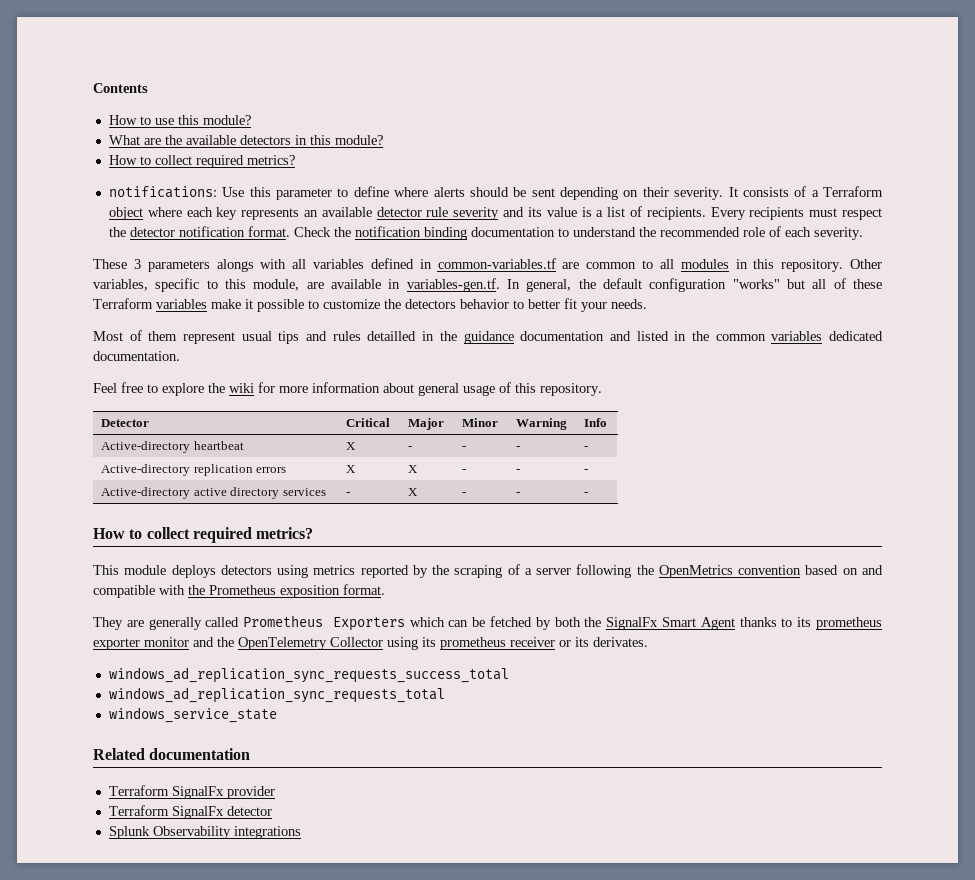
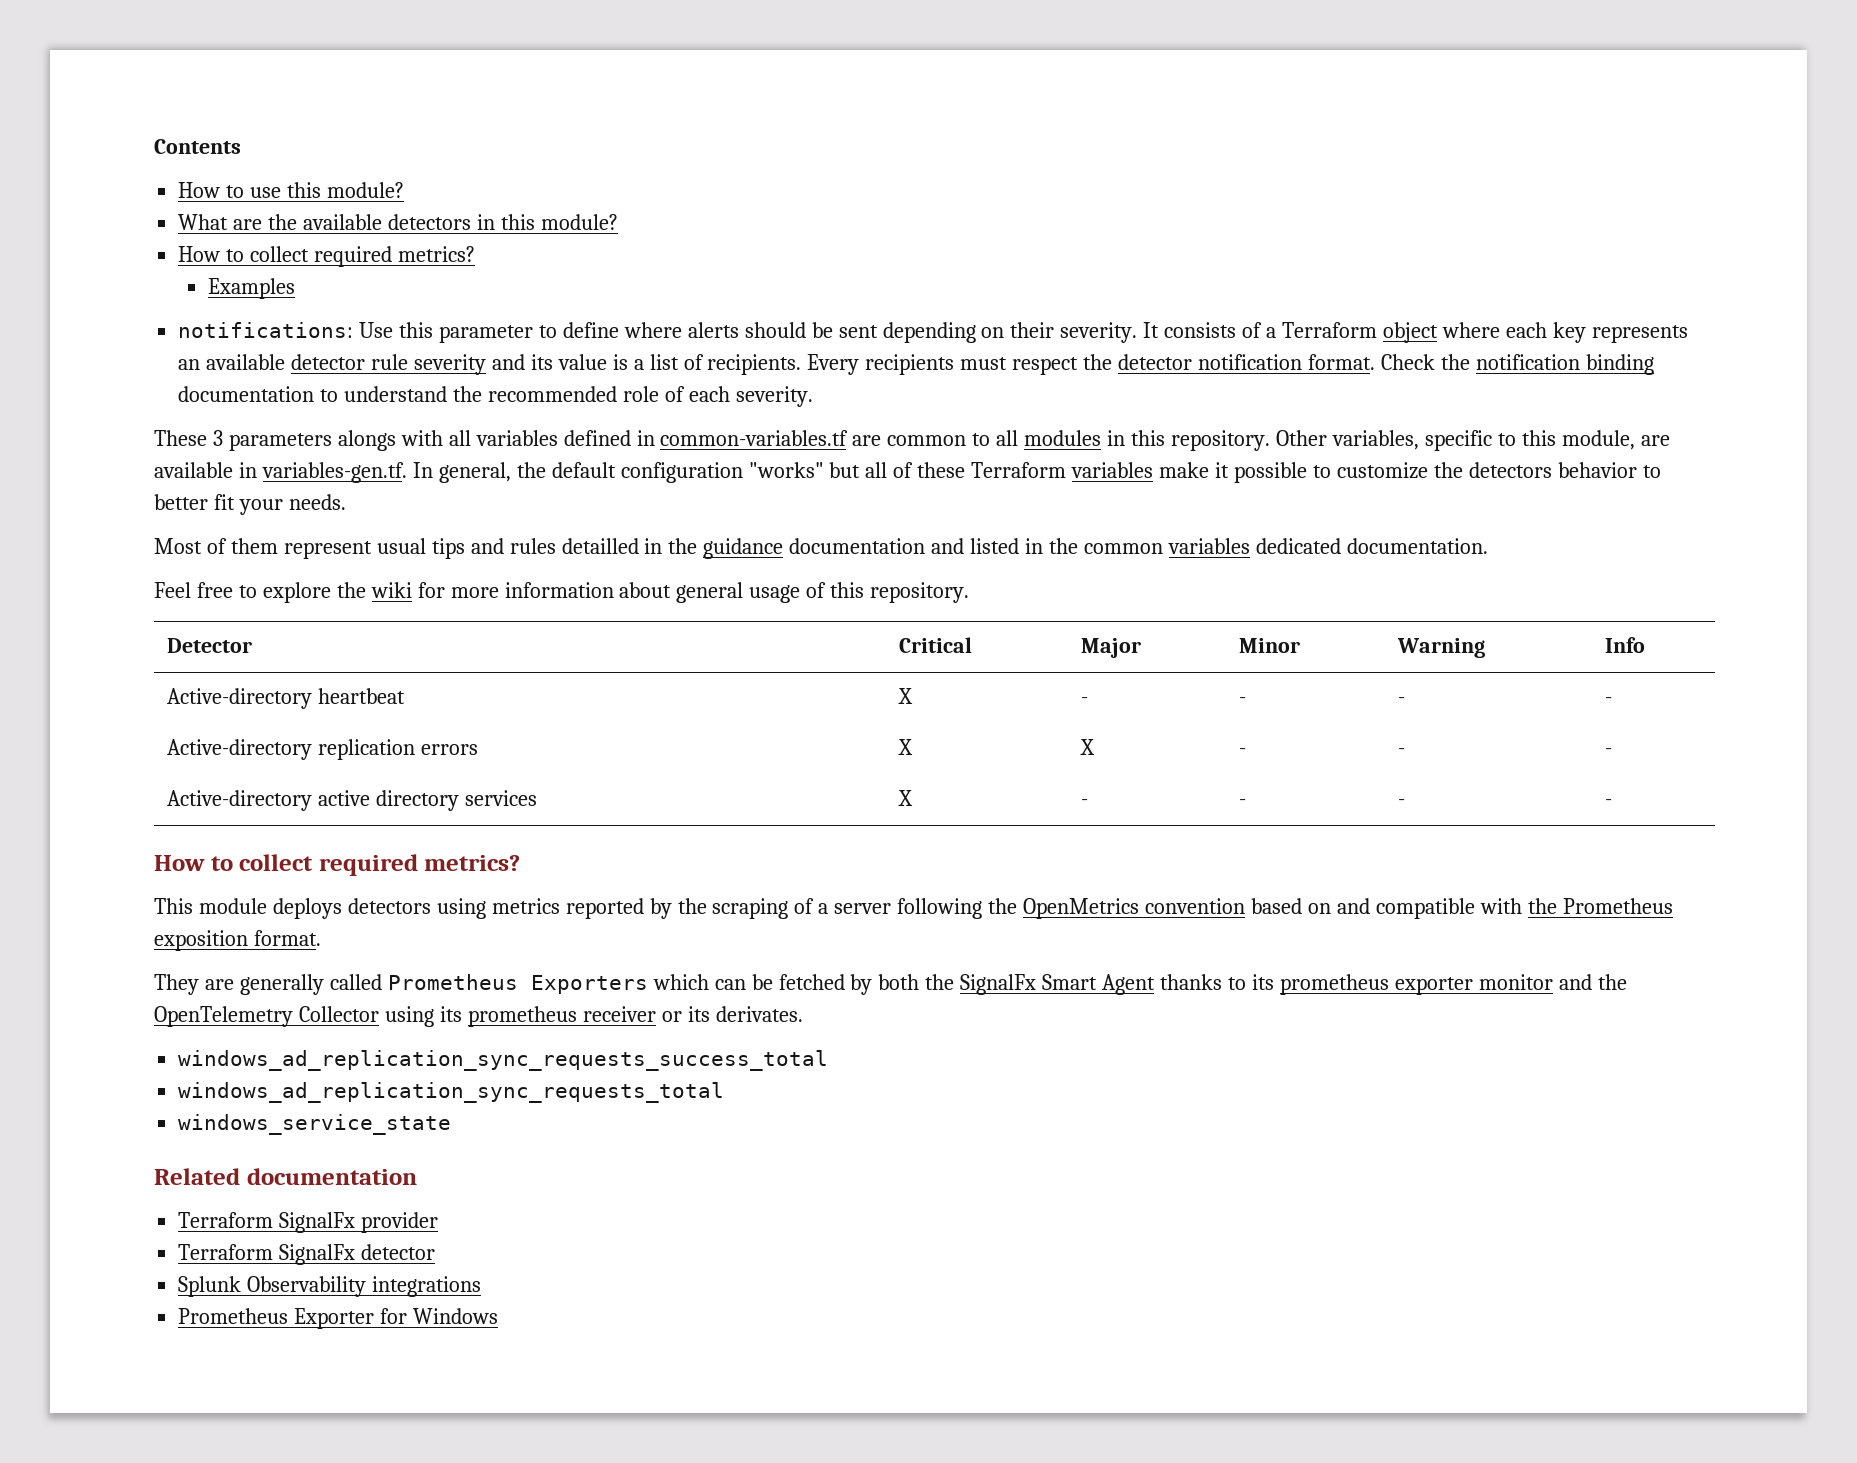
(295, 160) none -> [208,278,296,299] // Examples
[346,492,351,496] [408,488,419,496] | - | X -> [897,790,913,806] [1080,799,1088,806] | X | -
(301, 832) none -> [178,1308,499,1329] // Prometheus Exporter for Windows

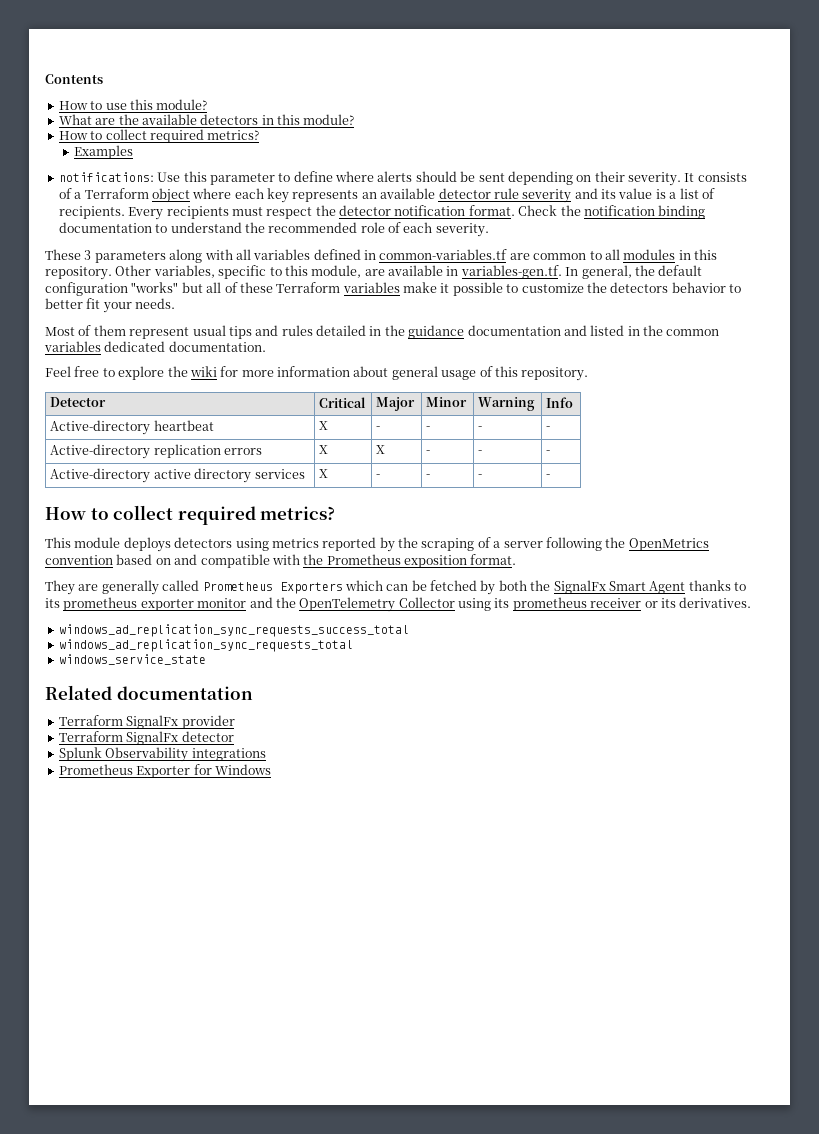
[337,430,396,451] alongs -> [169,249,203,263] along
[561,538,639,554] detailled -> [316,325,366,336] detailed
[715,1006,803,1022] derivates. -> [679,597,752,608] derivatives.

